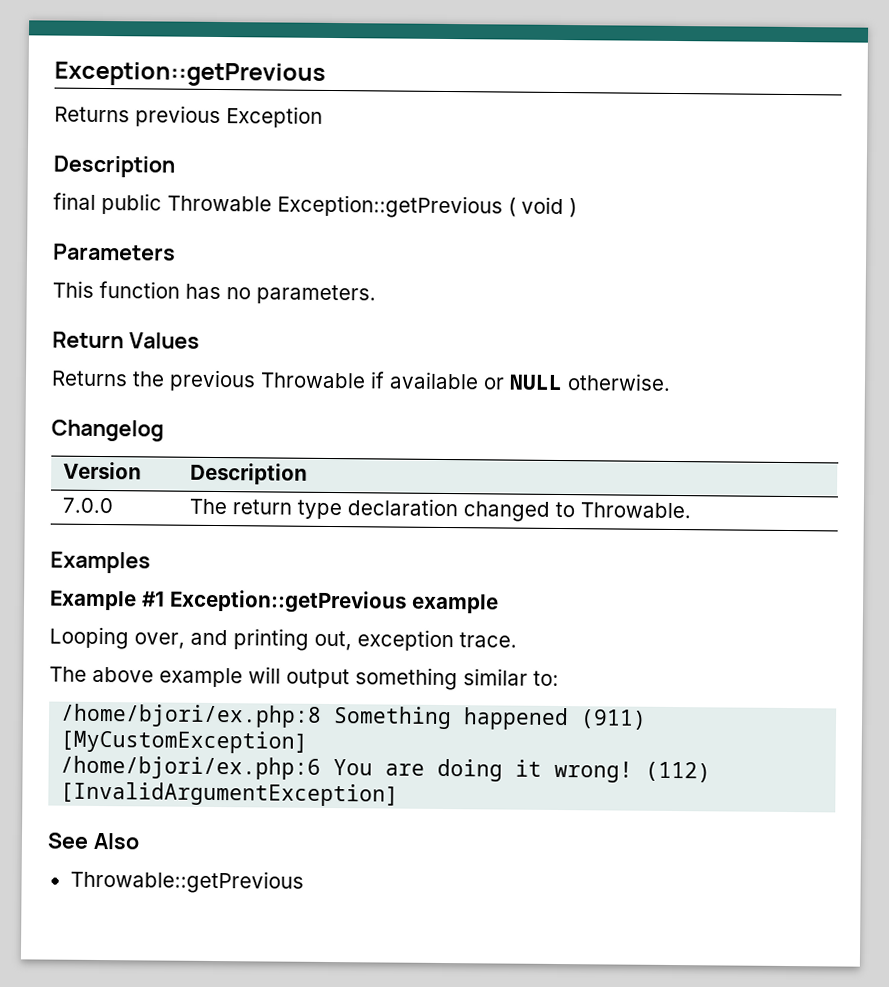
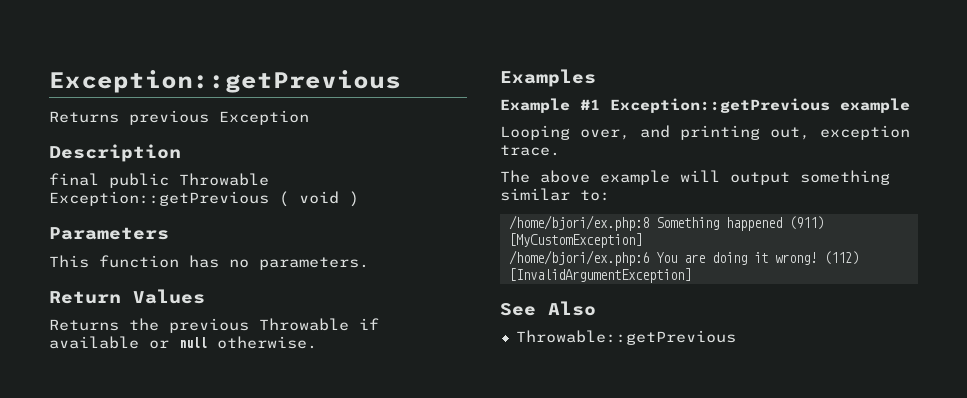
[509,374,563,391] NULL -> [179,337,207,348] null
[51,419,164,442] [63,461,143,480] [190,462,309,485] [62,497,114,514] [189,498,692,522] // Changelog // Version | Description // 7.0.0 | The return type declaration changed to Throwable. -> (317, 342) none

